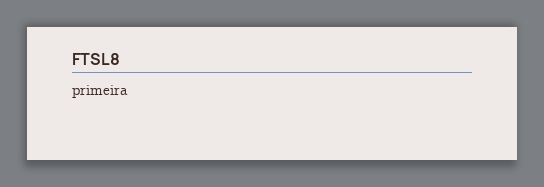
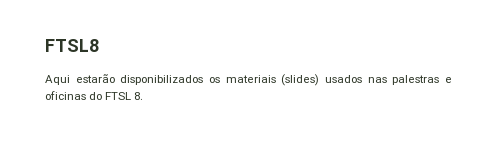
[72,85,128,98] primeira -> [45,74,452,86] [45,91,144,100] Aqui estarão disponibilizados os materiais (slides) usados nas palestras e oficinas do FTSL 8.

